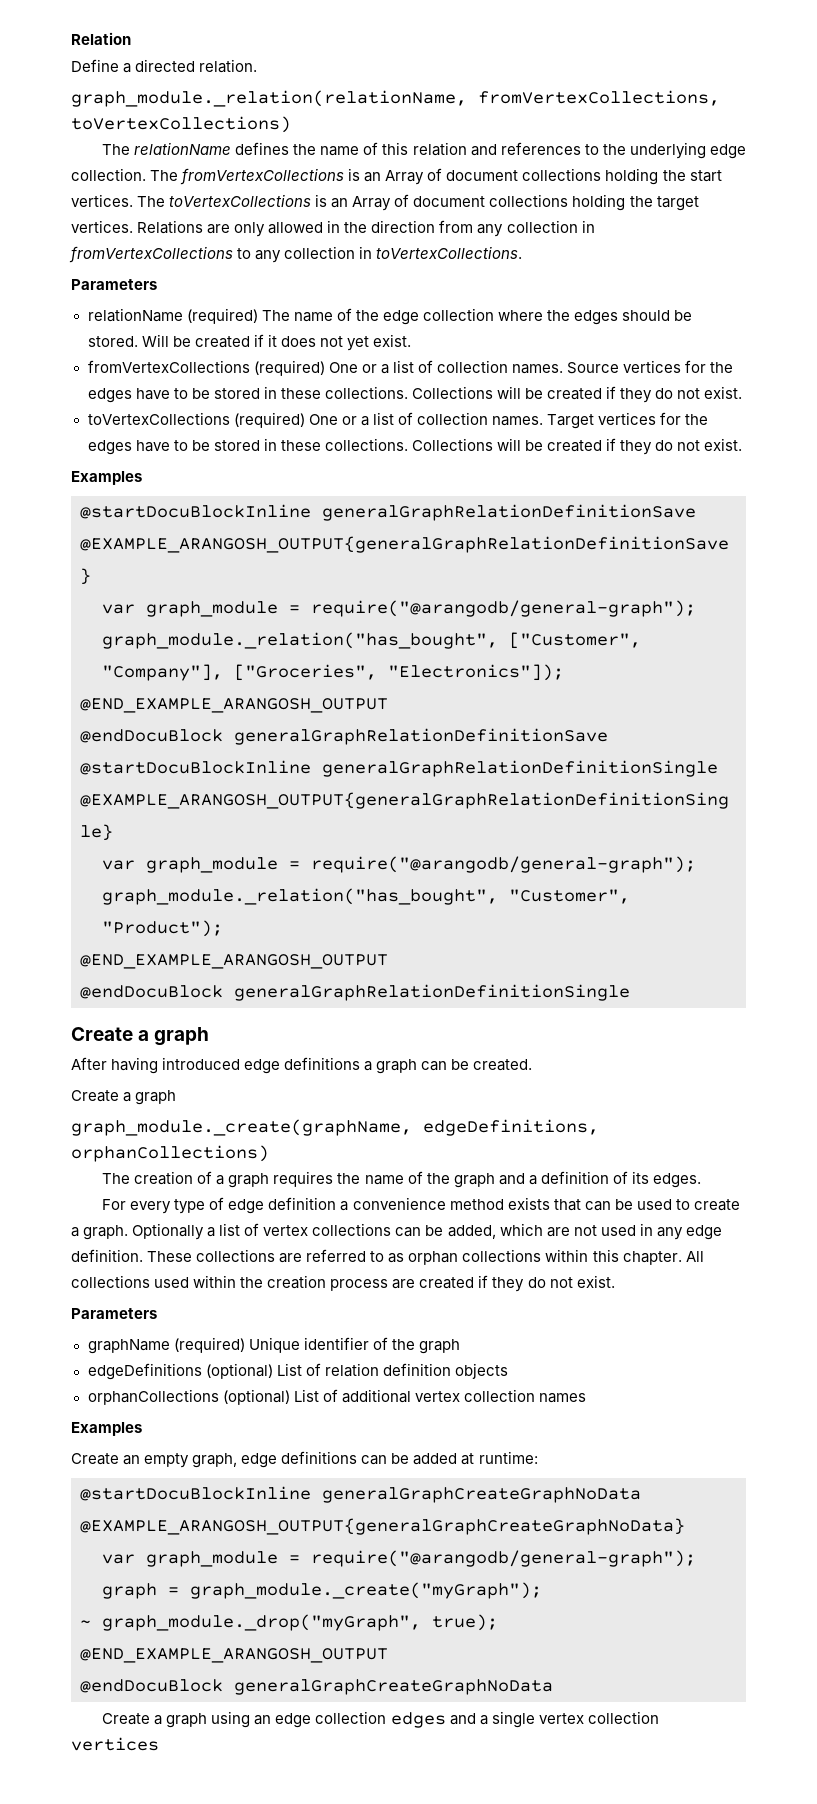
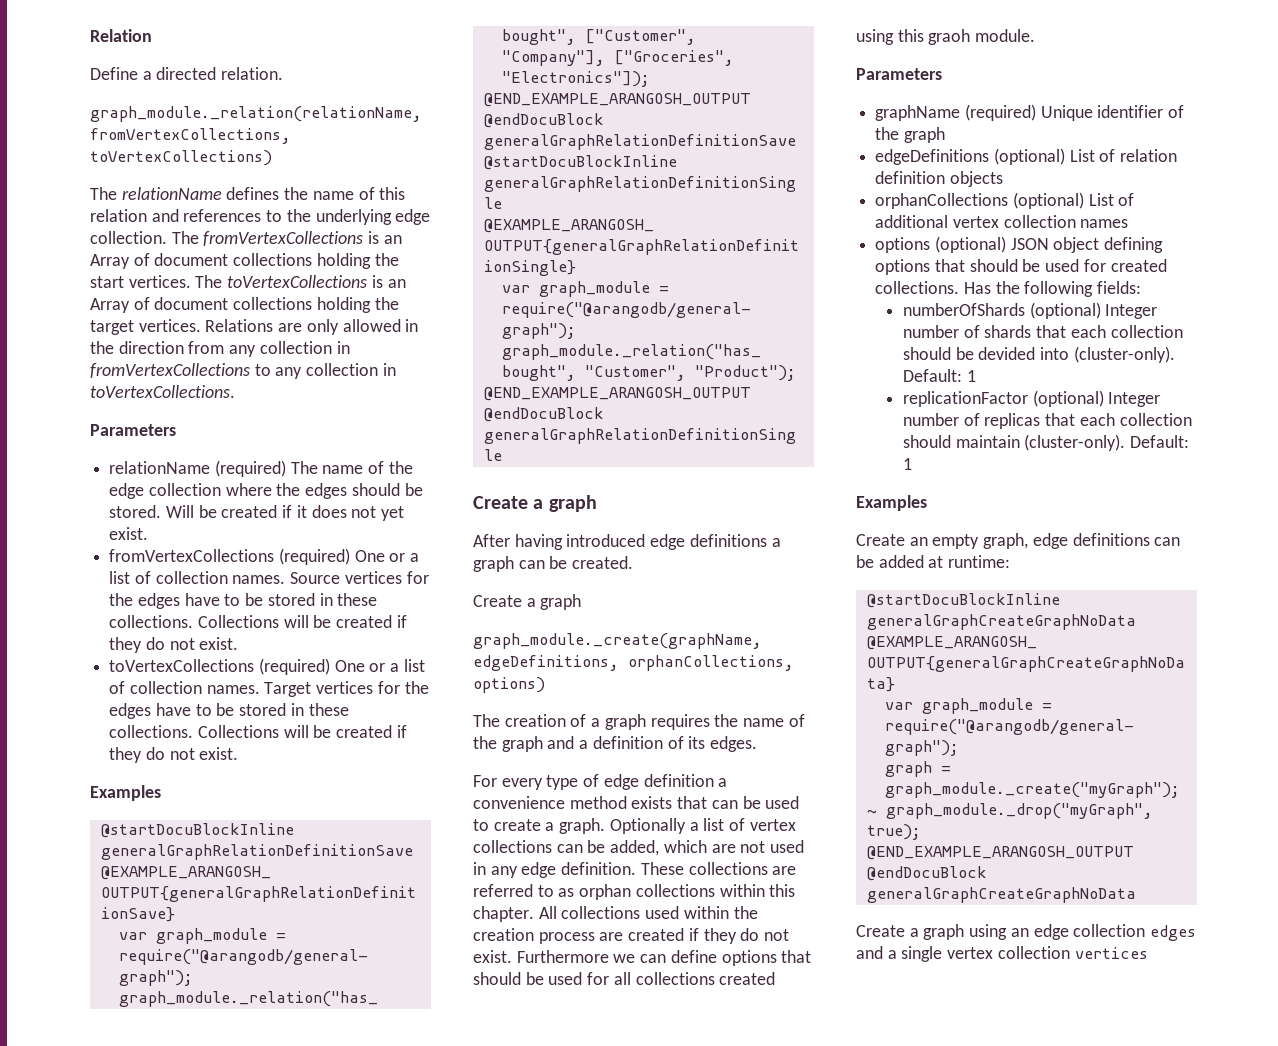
[71,1145,269,1162] orphanCollections) -> [628,655,794,671] [473,677,545,693] orphanCollections, options)
(615, 1281) none -> [516,950,812,966] [473,972,776,985] [856,29,1036,45] Furthermore we can define options that should be used for all collections created using this graoh module.
(586, 1398) none -> [875,236,1164,253] [875,259,1167,275] [875,281,1142,297] [902,302,1158,319] [902,325,1183,338] [902,346,1175,363] [902,369,976,382] [902,390,1161,407] [902,413,1192,429] [902,434,1190,451] [902,458,912,470] // options (optional) JSON object defining options that should be used for created collections. Has the following fields: // numberOfShards (optional) Integer number of shards that each collection should be devided into (cluster-only). Default: 1 // replicationFactor (optional) Integer number of replicas that each collection should maintain (cluster-only). Default: 1

